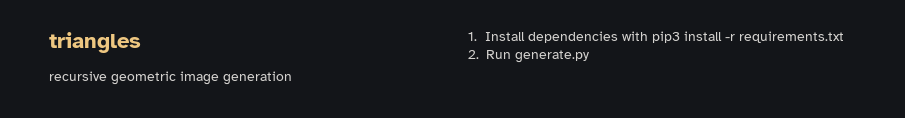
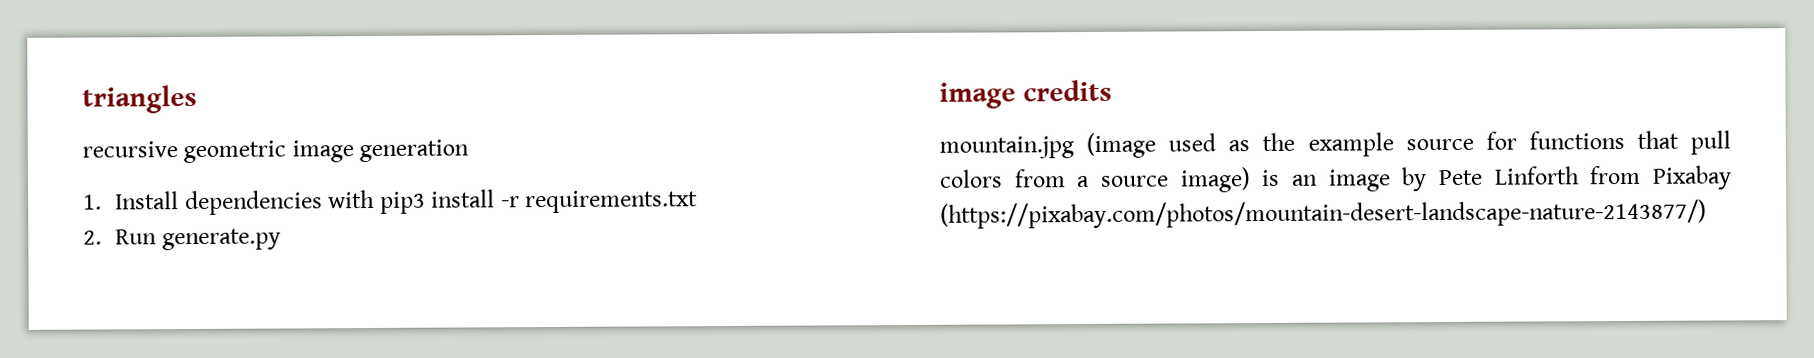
(589, 56) none -> [939,79,1112,109] [939,130,1731,159] [939,165,1732,193] [940,199,1707,229] // image credits // mountain.jpg (image used as the example source for functions that pull colors from a source image) is an image by Pete Linforth from Pixabay (https://pixabay.com/photos/mountain-desert-landscape-nature-2143877/)

